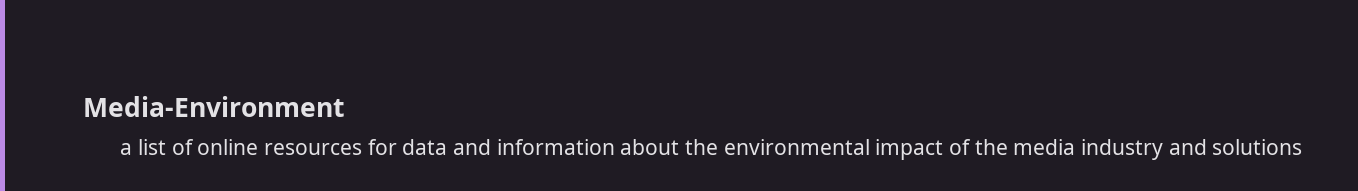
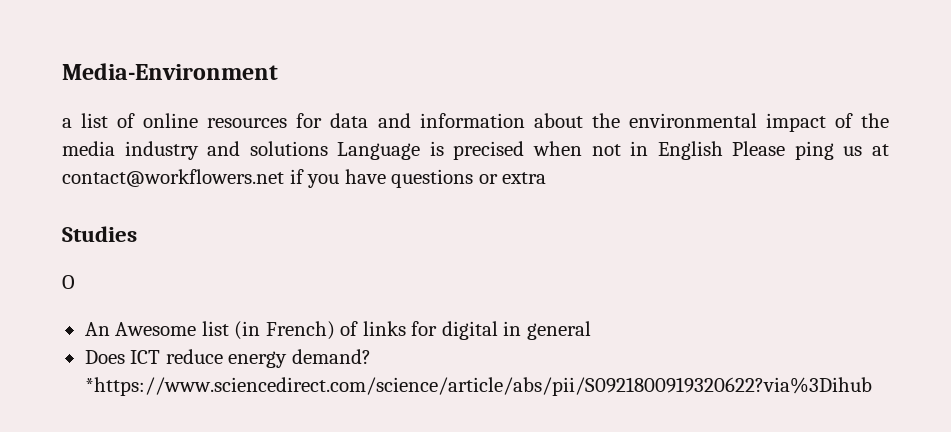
(1303, 147) none -> [337,141,889,160] [62,169,547,188] [62,226,137,242] [62,275,75,289] [84,321,591,340] [84,349,371,368] [84,377,872,396] Language is precised when not in English Please ping us at contact@workflowers.net if you have questions or extra // Studies // O // An Awesome list (in French) of links for digital in general // Does ICT reduce energy demand? *https://www.sciencedirect.com/science/article/abs/pii/S0921800919320622?via%3Dihub

